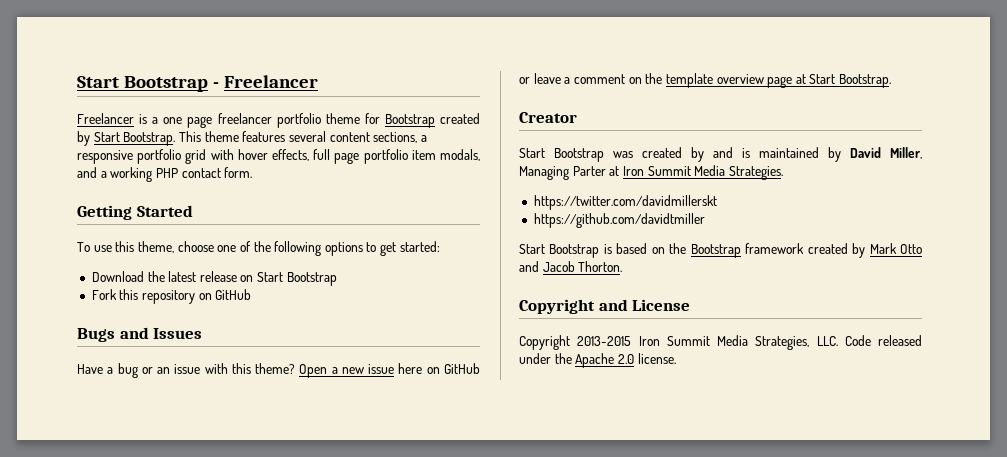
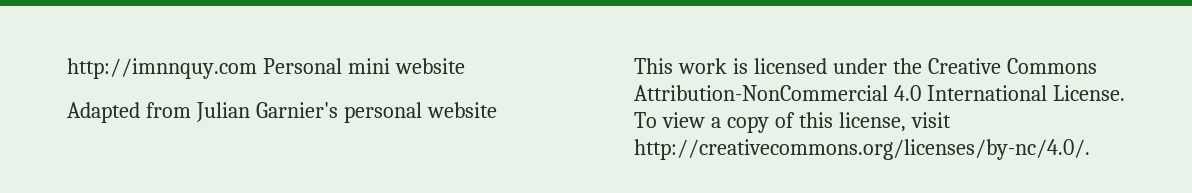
[77,75,318,92] [77,113,480,128] [77,131,427,146] [77,149,480,164] [77,167,253,182] [77,205,193,220] [77,241,440,256] [91,271,337,286] [91,289,252,304] [77,327,203,342] [77,363,480,378] [519,73,892,88] [519,112,577,123] [519,147,922,162] [519,165,783,180] [533,195,717,210] [533,213,705,228] [519,243,922,258] [519,261,623,272] [519,299,691,314] [519,335,922,350] [519,353,676,368] Start Bootstrap - Freelancer // Freelancer is a one page freelancer portfolio theme for Bootstrap created by Start Bootstrap. This theme features several content sections, a responsive portfolio grid with hover effects, full page portfolio item modals, and a working PHP contact form. // Getting Started // To use this theme, choose one of the following options to get started: // Download the latest release on Start Bootstrap // Fork this repository on GitHub // Bugs and Issues // Have a bug or an issue with this theme? Open a new issue here on GitHub or leave a comment on the template overview page at Start Bootstrap. // Creator // Start Bootstrap was created by and is maintained by David Miller, Managing Parter at Iron Summit Media Strategies. // https://twitter.com/davidmillerskt // https://github.com/davidtmiller // Start Bootstrap is based on the Bootstrap framework created by Mark Otto and Jacob Thorton. // Copyright and License // Copyright 2013-2015 Iron Summit Media Strategies, LLC. Code released under the Apache 2.0 license. -> [67,58,465,79] [67,102,497,123] [634,58,1097,74] [634,85,1125,101] [634,112,951,133] [634,139,1090,160] http://imnnquy.com Personal mini website // Adapted from Julian Garnier's personal website // This work is licensed under the Creative Commons Attribution-NonCommercial 4.0 International License. To view a copy of this license, visit http://creativecommons.org/licenses/by-nc/4.0/.

